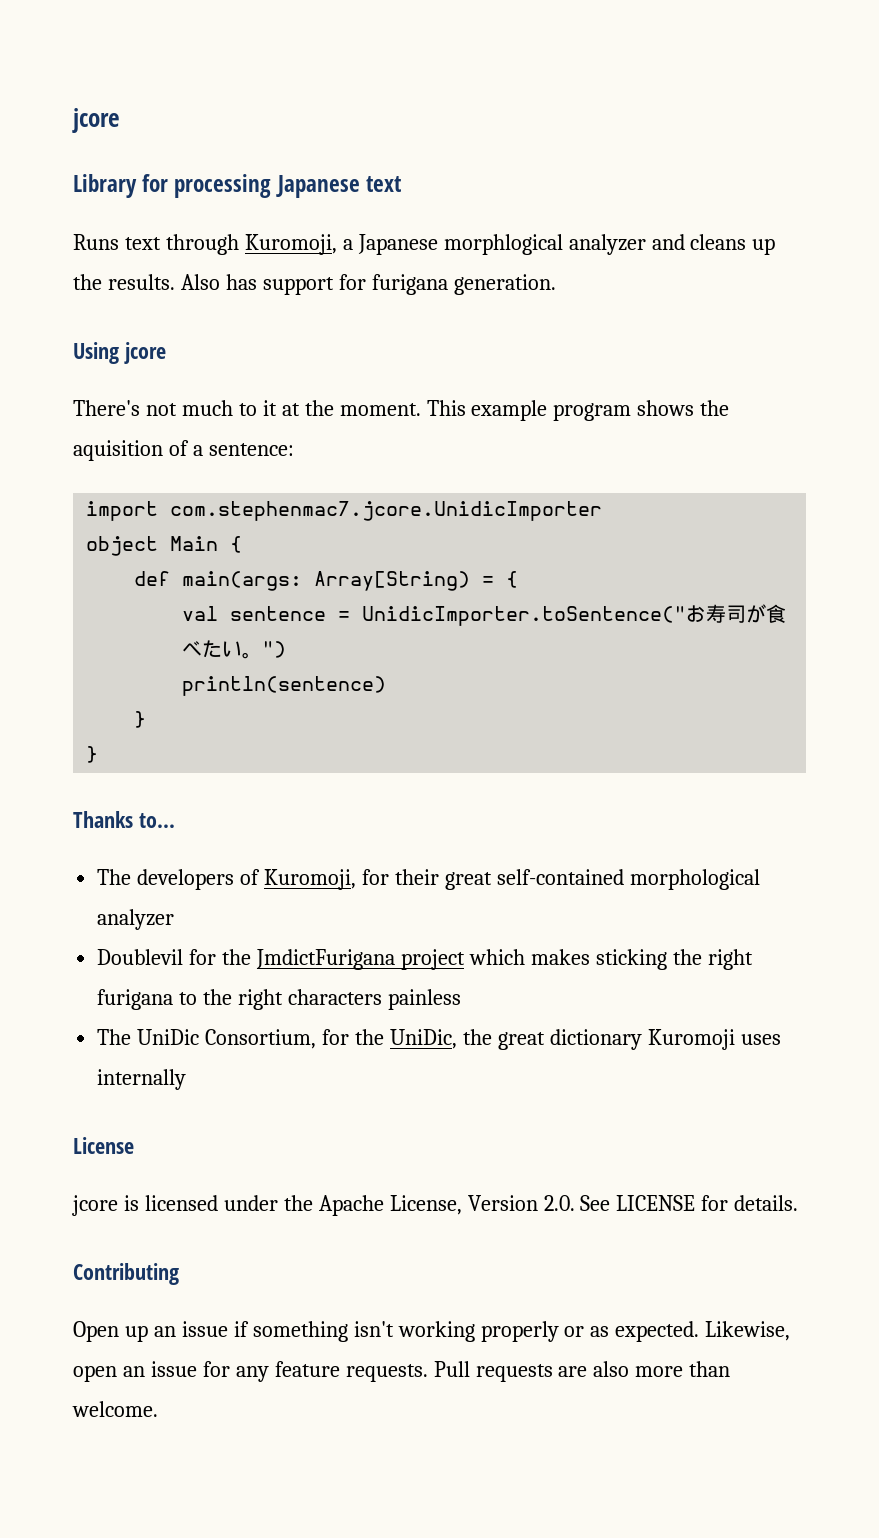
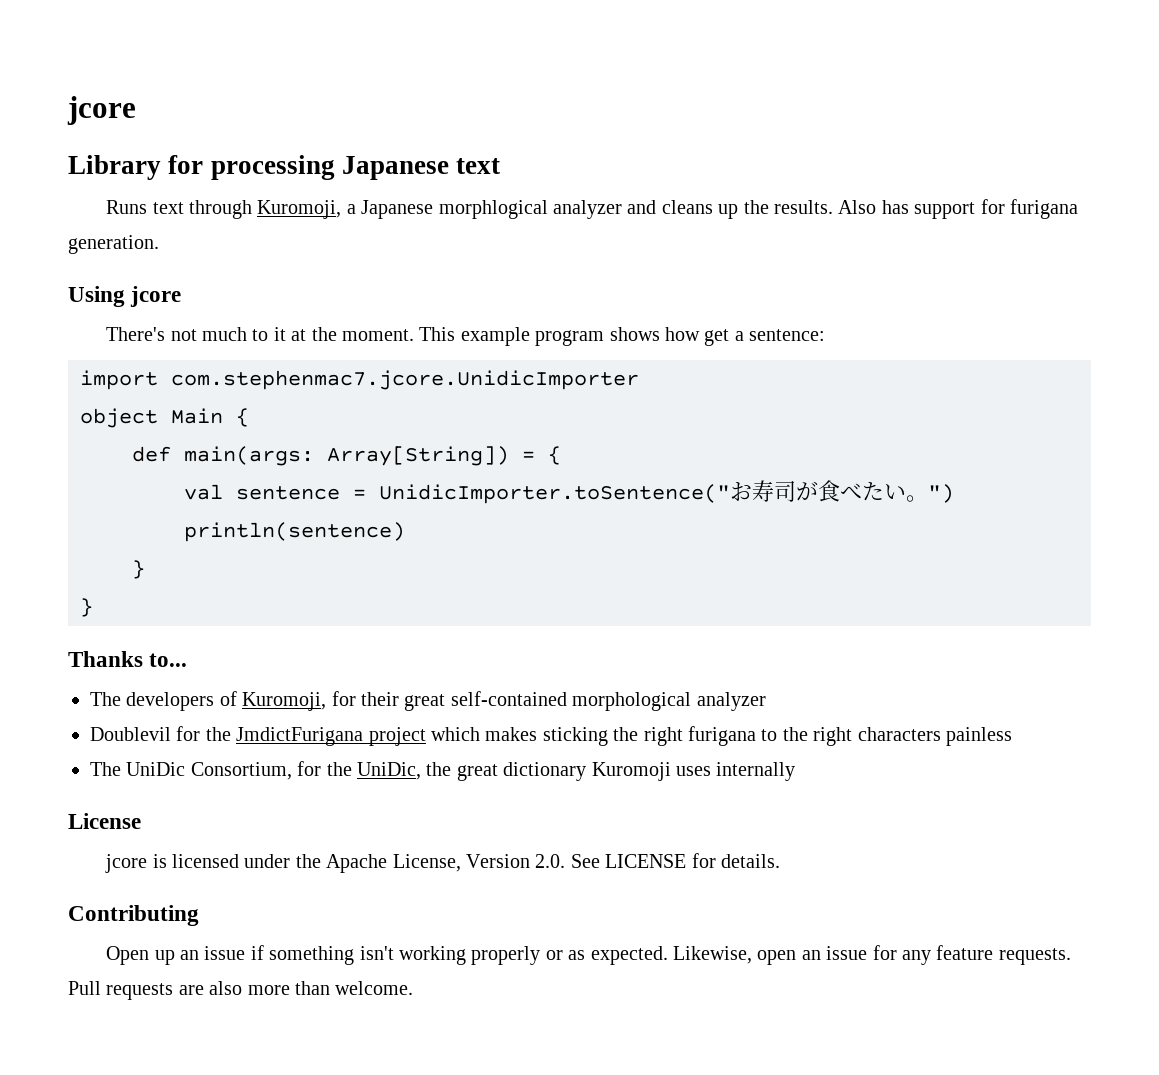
[700,400,730,416] [73,440,189,461] the aquisition of -> [664,327,730,346] how get
[314,571,471,591] Array[String) -> [327,446,509,466] Array[String])

